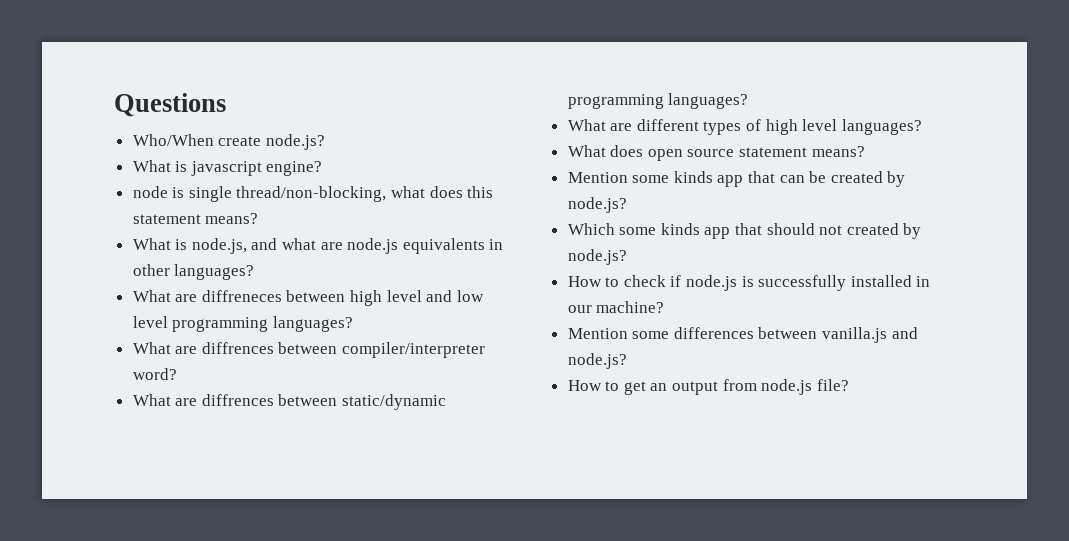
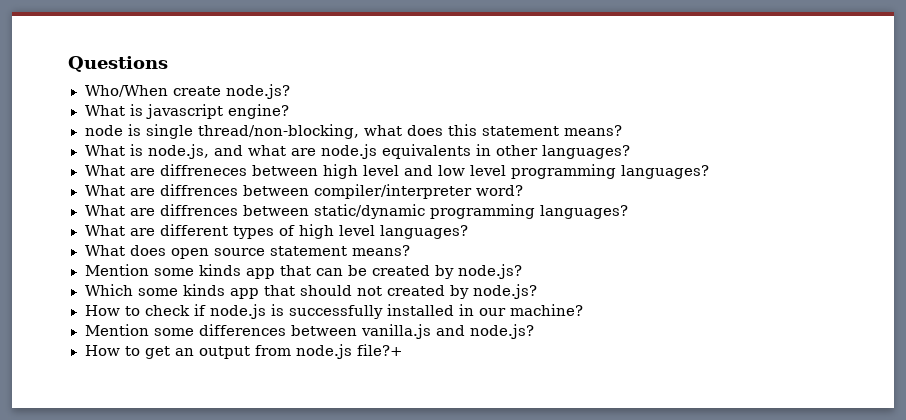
[816,379,849,391] file? -> [356,344,403,356] file?+

